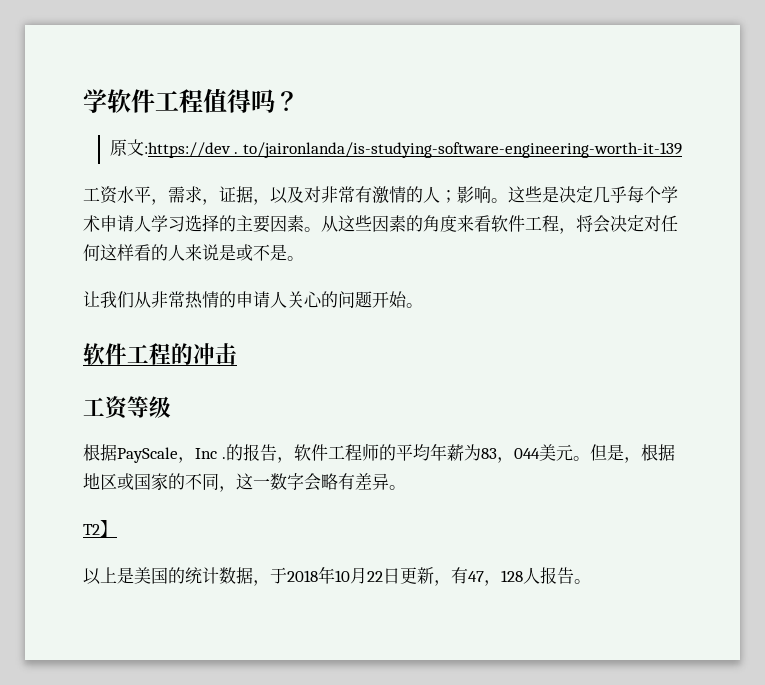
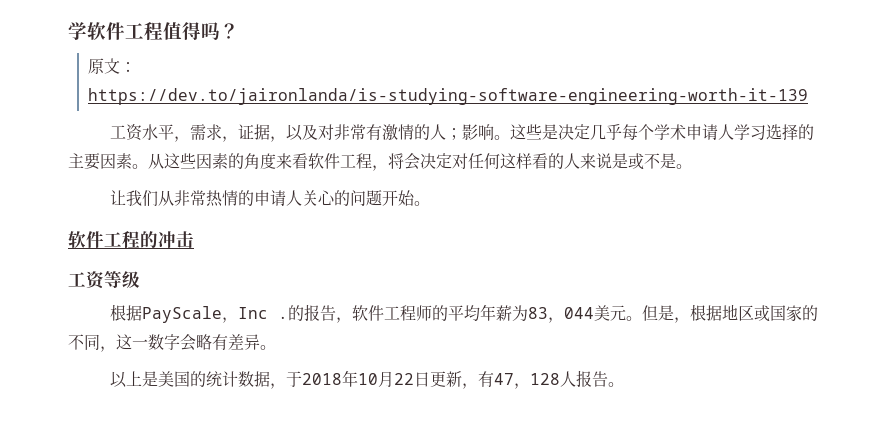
[143,142,682,158] :https://dev . to/jaironlanda/is-studying-software-engineering-worth-it-139 -> [119,62,136,72] [87,88,808,105] ：https://dev.to/jaironlanda/is-studying-software-engineering-worth-it-139
[83,520,117,537] // T2】 -> (276, 347) none

